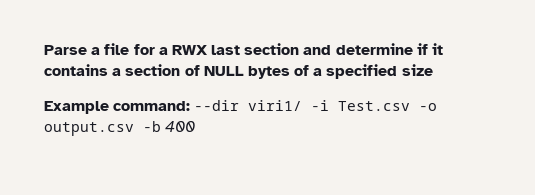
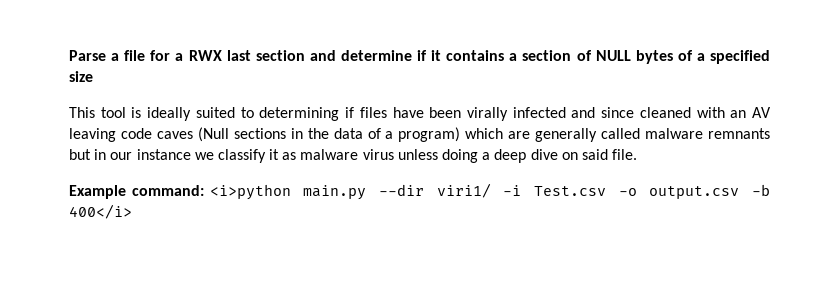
(433, 70) none -> [69,107,771,121] [69,127,770,142] [69,149,638,163] // This tool is ideally suited to determining if files have been virally infected and since cleaned with an AV leaving code caves (Null sections in the data of a program) which are generally called malware remnants but in our instance we classify it as malware virus unless doing a deep dive on said file.
(191, 106) none -> [209,184,367,200] <i>python main.py
[165,121,196,132] 400 -> [69,204,132,219] 400</i>

